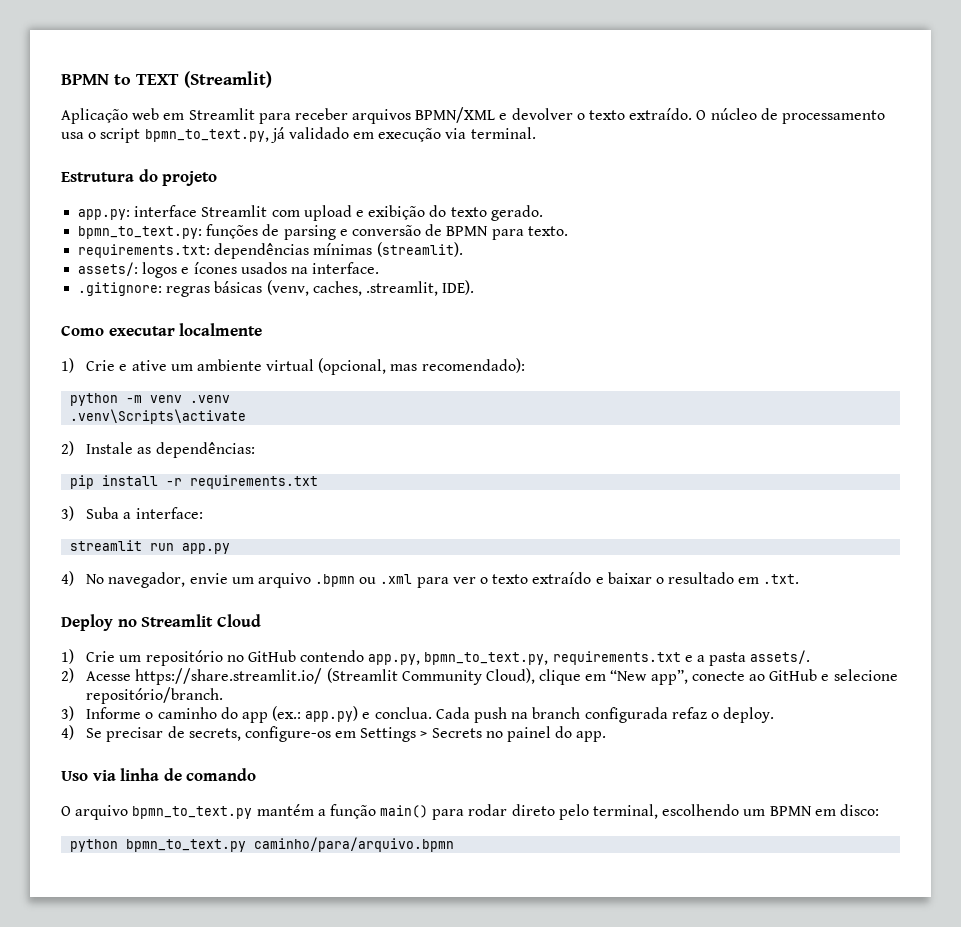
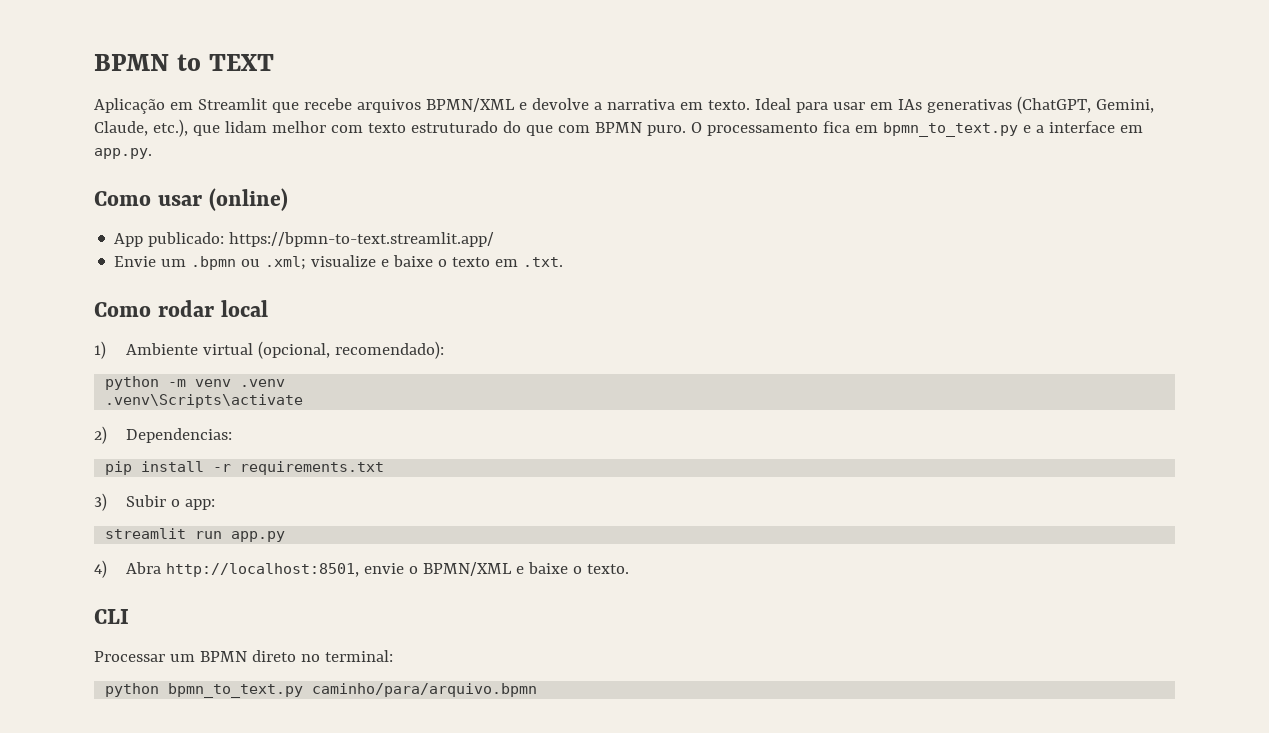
[184,71,272,88] (Streamlit) -> (274, 62) none
[132,108,160,120] web -> (165, 106) none
[258,108,348,124] para receber -> [271,98,352,113] que recebe
[511,108,885,124] [61,127,536,143] [61,169,218,186] [78,205,543,221] [78,224,568,240] [78,242,463,259] [78,262,380,278] [78,280,475,297] [61,323,263,336] [61,358,262,373] devolver o texto extraído. O núcleo de processamento usa o script bpmn_to_text.py, já validado em execução via terminal. // Estrutura do projeto // app.py: interface Streamlit com upload e exibição do texto gerado. // bpmn_to_text.py: funções de parsing e conversão de BPMN para texto. // requirements.txt: dependências mínimas (streamlit). // assets/: logos e ícones usados na interface. // .gitignore: regras básicas (venv, caches, .streamlit, IDE). // Como executar localmente // 1) Crie e ative um ambiente -> [531,96,1154,114] [94,119,1143,137] [94,148,152,159] [94,188,288,211] [114,232,495,247] [114,255,564,270] [94,300,268,317] [94,341,199,359] devolve a narrativa em texto. Ideal para usar em IAs generativas (ChatGPT, Gemini, Claude, etc.), que lidam melhor com texto estruturado do que com BPMN puro. O processamento fica em bpmn_to_text.py e a interface em app.py. // Como usar (online) // App publicado: https://bpmn-to-text.streamlit.app/ // Envie um .bpmn ou .xml; visualize e baixe o texto em .txt. // Como rodar local // 1) Ambiente
[390,364,418,371] mas -> (331, 350) none
[86,442,255,458] Instale as dependências: -> [126,428,233,443] Dependencias:
[86,507,203,519] Suba a interface: -> [126,495,216,510] Subir o app:
[86,572,800,588] [61,614,261,631] [61,649,811,666] [61,668,898,685] [86,687,224,704] [61,706,775,723] [61,725,607,742] [61,768,257,781] [61,804,879,820] No navegador, envie um arquivo .bpmn ou .xml para ver o texto extraído e baixar o resultado em .txt. // Deploy no Streamlit Cloud // 1) Crie um repositório no GitHub contendo app.py, bpmn_to_text.py, requirements.txt e a pasta assets/. // 2) Acesse https://share.streamlit.io/ (Streamlit Community Cloud), clique em “New app”, conecte ao GitHub e selecione repositório/branch. // 3) Informe o caminho do app (ex.: app.py) e conclua. Cada push na branch configurada refaz o deploy. // 4) Se precisar de secrets, configure-os em Settings > Secrets no painel do app. // Uso via linha de comando // O arquivo bpmn_to_text.py mantém a função main() para rodar direto pelo terminal, escolhendo um BPMN em disco: -> [126,562,630,577] [94,609,129,624] [94,650,393,662] Abra http://localhost:8501, envie o BPMN/XML e baixe o texto. // CLI // Processar um BPMN direto no terminal:

